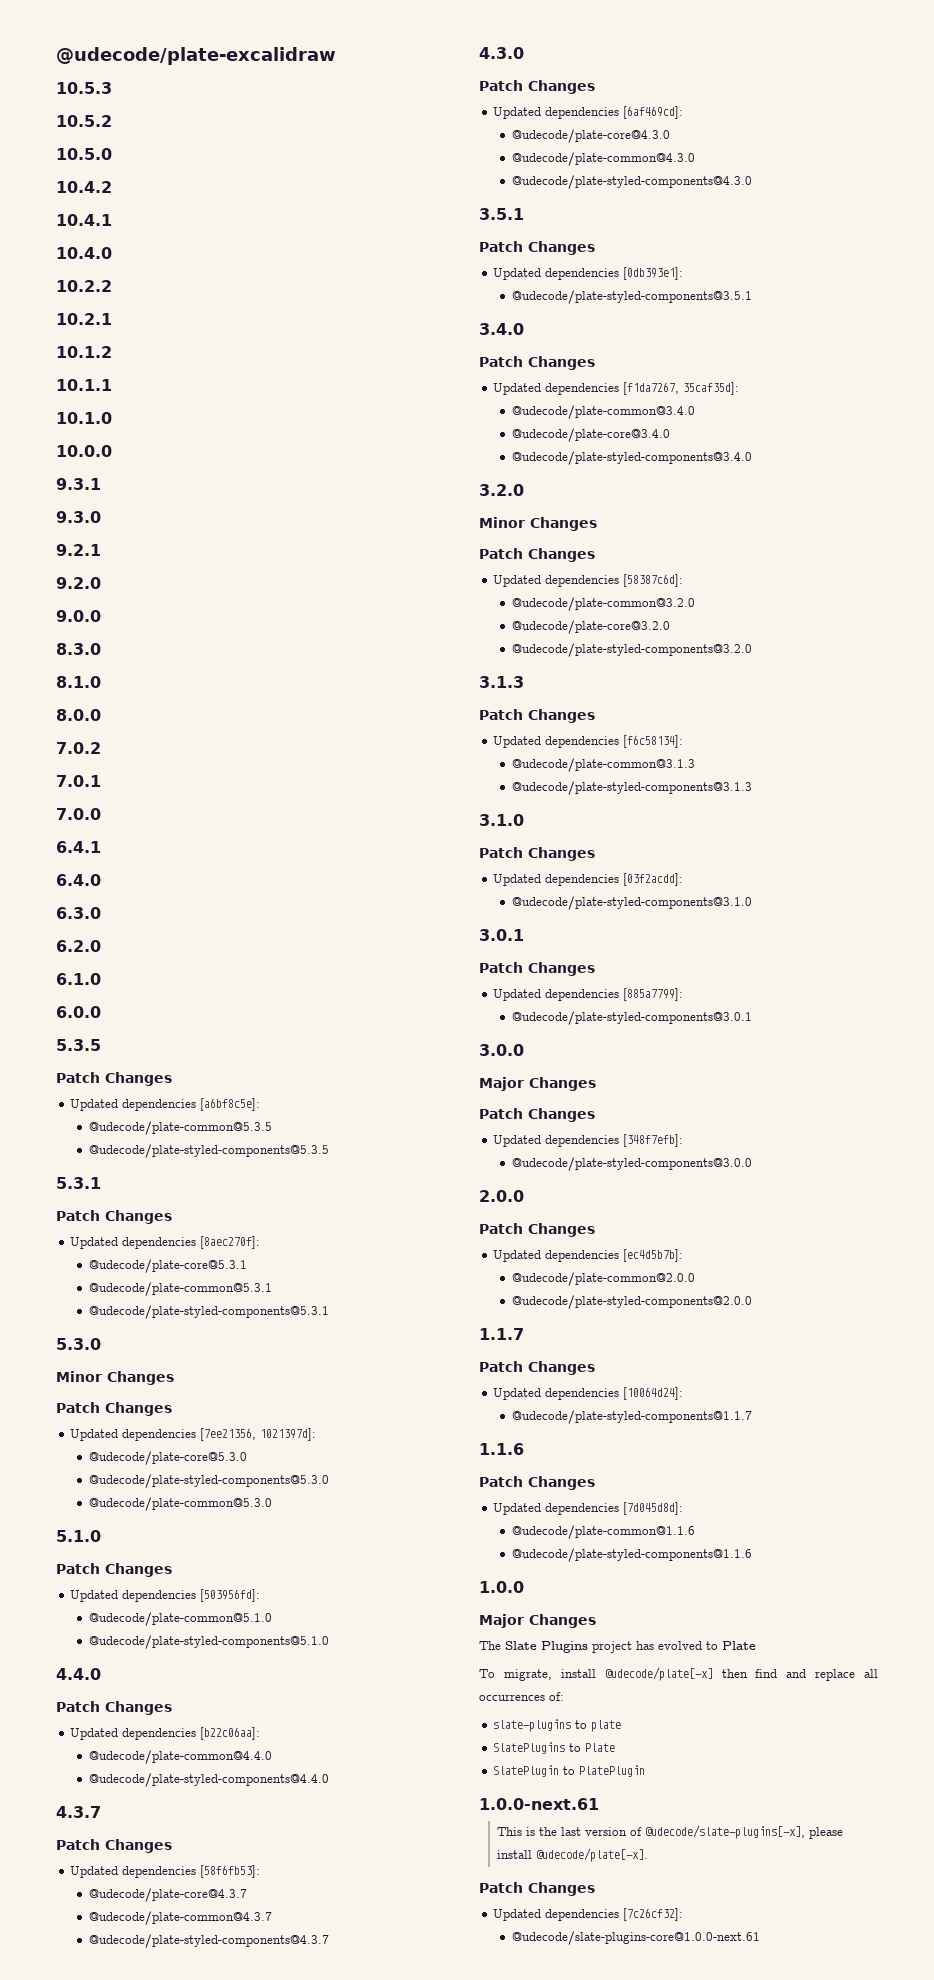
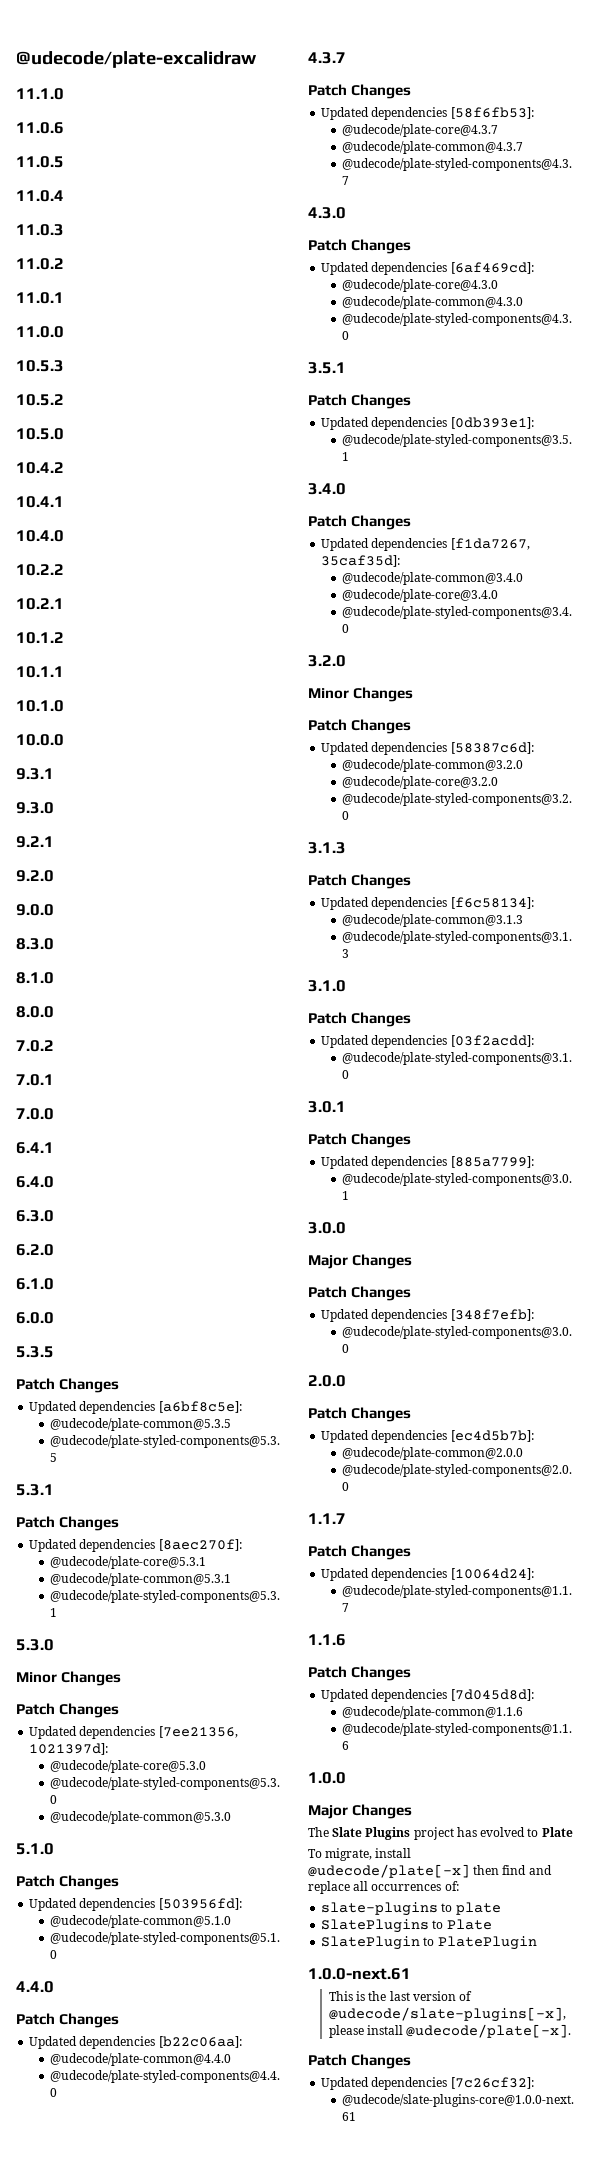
(336, 56) none -> [16,88,64,100] [16,122,64,134] [16,156,64,168] [16,190,64,202] [16,224,64,236] [16,258,64,270] [16,292,64,304] [16,326,64,338] // 11.1.0 // 11.0.6 // 11.0.5 // 11.0.4 // 11.0.3 // 11.0.2 // 11.0.1 // 11.0.0

